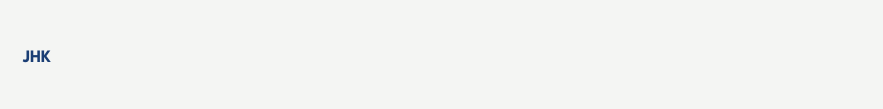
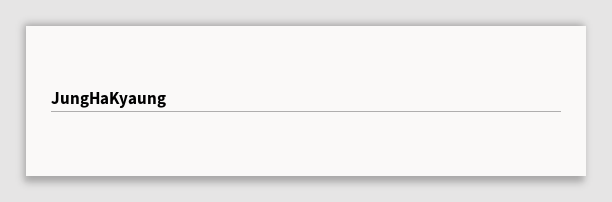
[22,50,51,63] JHK -> [51,92,166,108] JungHaKyaung

